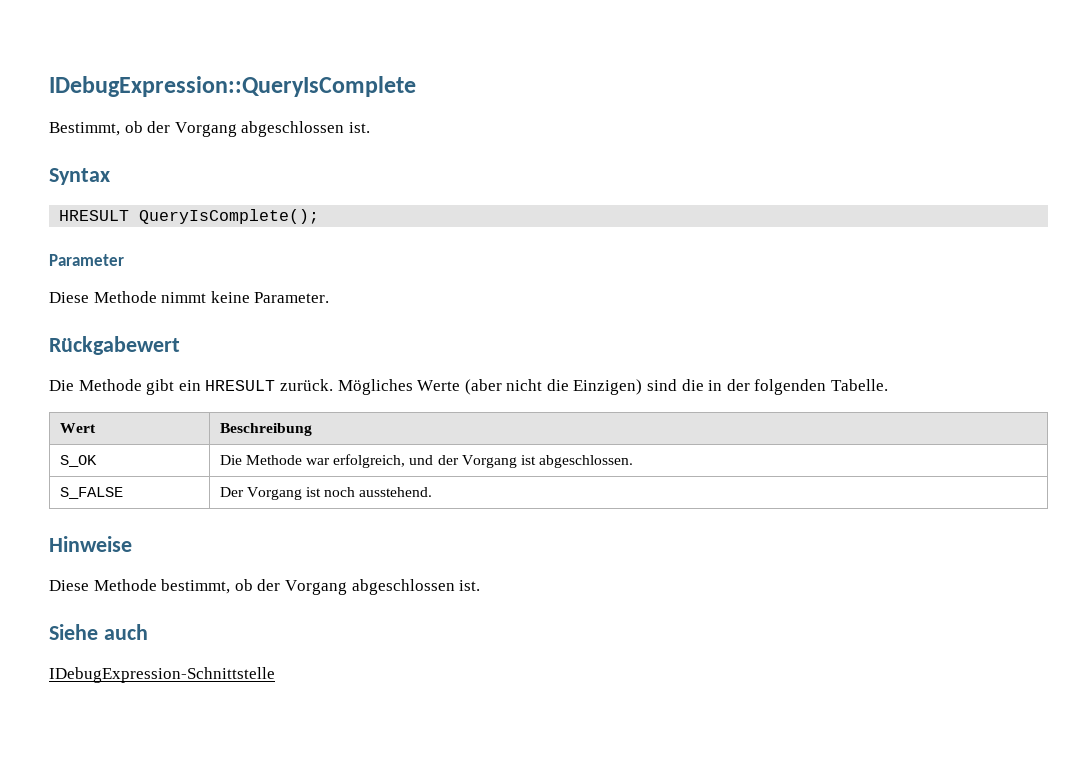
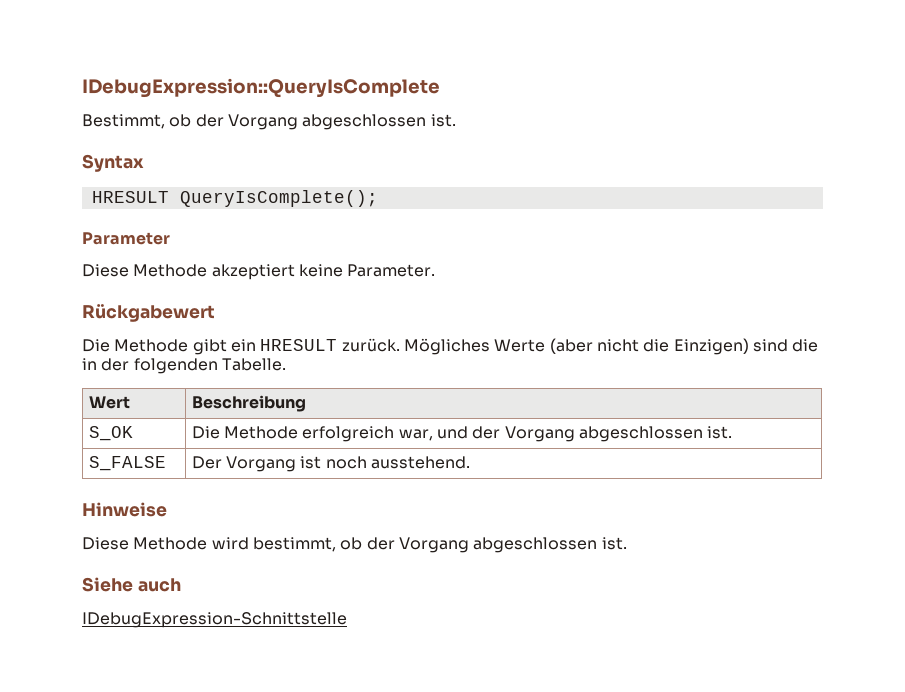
[161,292,207,303] nimmt -> [211,264,295,280] akzeptiert
[306,454,406,468] war erfolgreich, -> [302,426,433,442] erfolgreich war,
[520,455,634,468] ist abgeschlossen. -> [578,426,733,442] abgeschlossen ist.
(157, 585) none -> [211,537,249,550] wird

